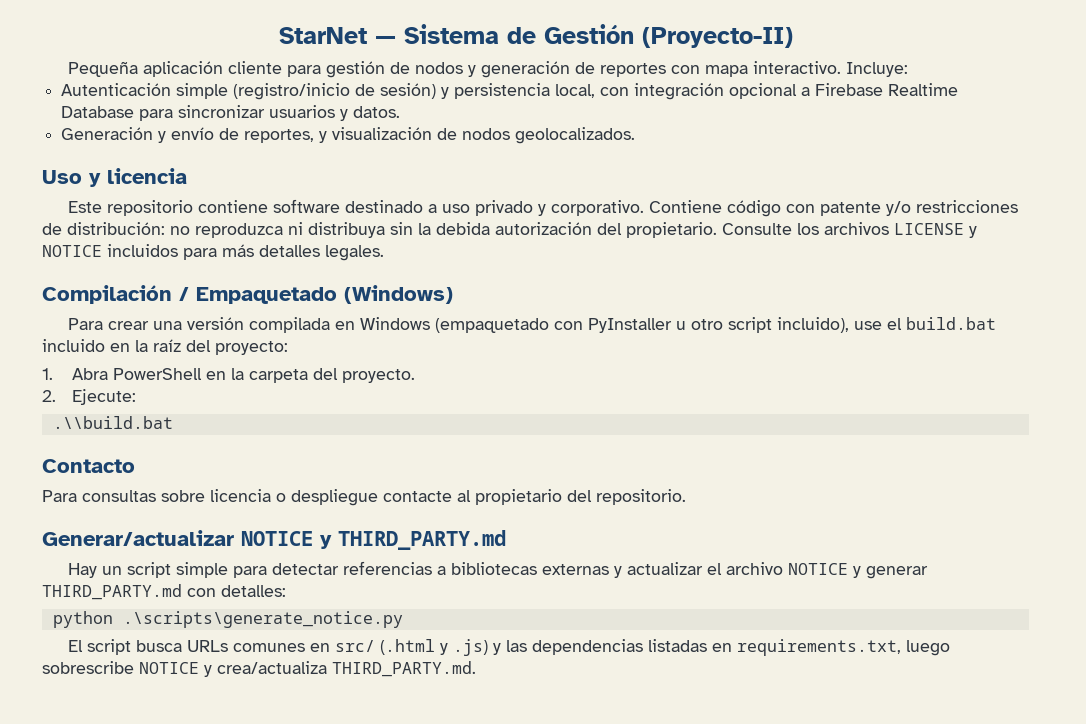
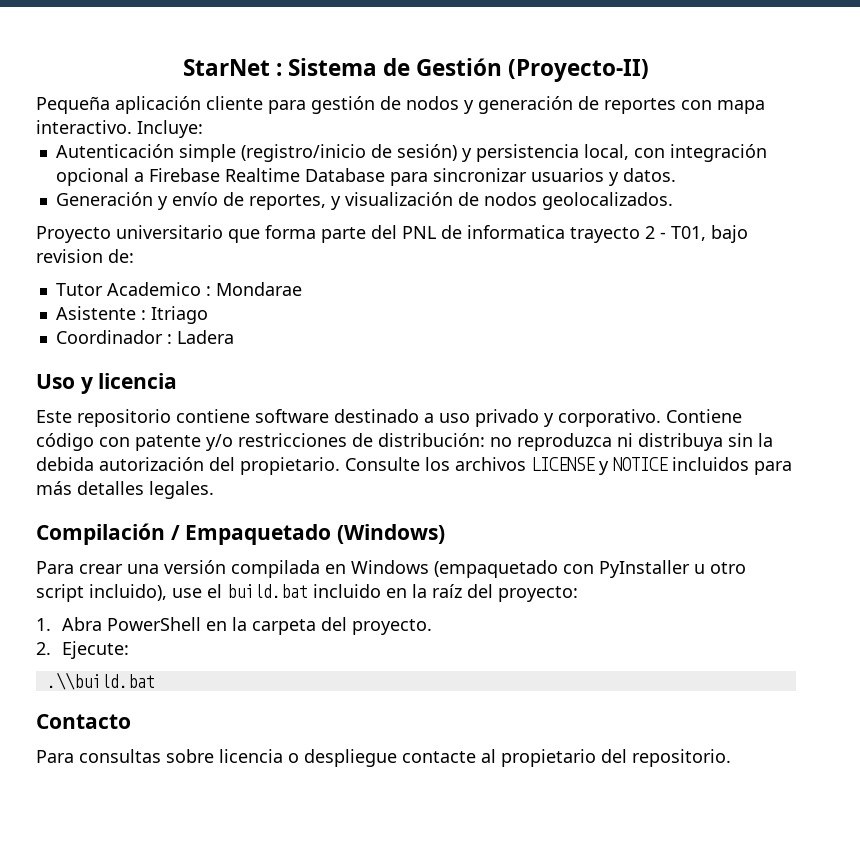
[374,36,396,44] — -> [275,63,282,76] :
(636, 135) none -> [36,225,748,243] [36,249,134,263] [55,282,302,296] [55,306,208,324] [55,330,234,344] // Proyecto universitario que forma parte del PNL de informatica trayecto 2 - T01, bajo revision de: // Tutor Academico : Mondarae // Asistente : Itriago // Coordinador : Ladera
[42,530,506,550] [68,561,929,579] [42,584,286,600] [52,611,403,628] [68,639,951,656] [42,661,476,677] // Generar/actualizar NOTICE y THIRD_PARTY.md // Hay un script simple para detectar referencias a bibliotecas externas y actualizar el archivo NOTICE y generar THIRD_PARTY.md con detalles: // python .\scripts\generate_notice.py // El script busca URLs comunes en src/ (.html y .js) y las dependencias listadas en requirements.txt, luego sobrescribe NOTICE y crea/actualiza THIRD_PARTY.md. -> (731, 758) none

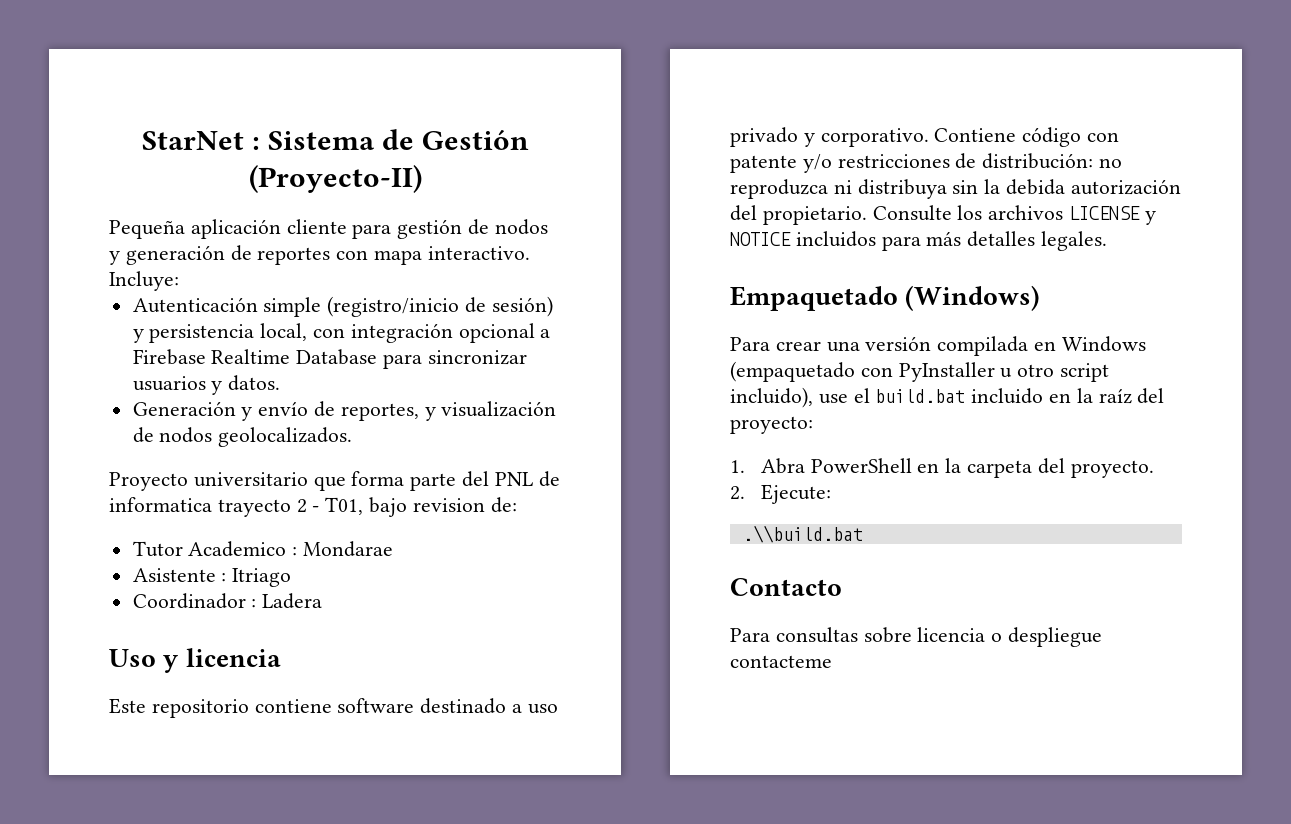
[36,523,180,545] Compilación / -> (1108, 241) none
[402,749,731,767] contacte al propietario del repositorio. -> [730,655,832,668] contacteme

